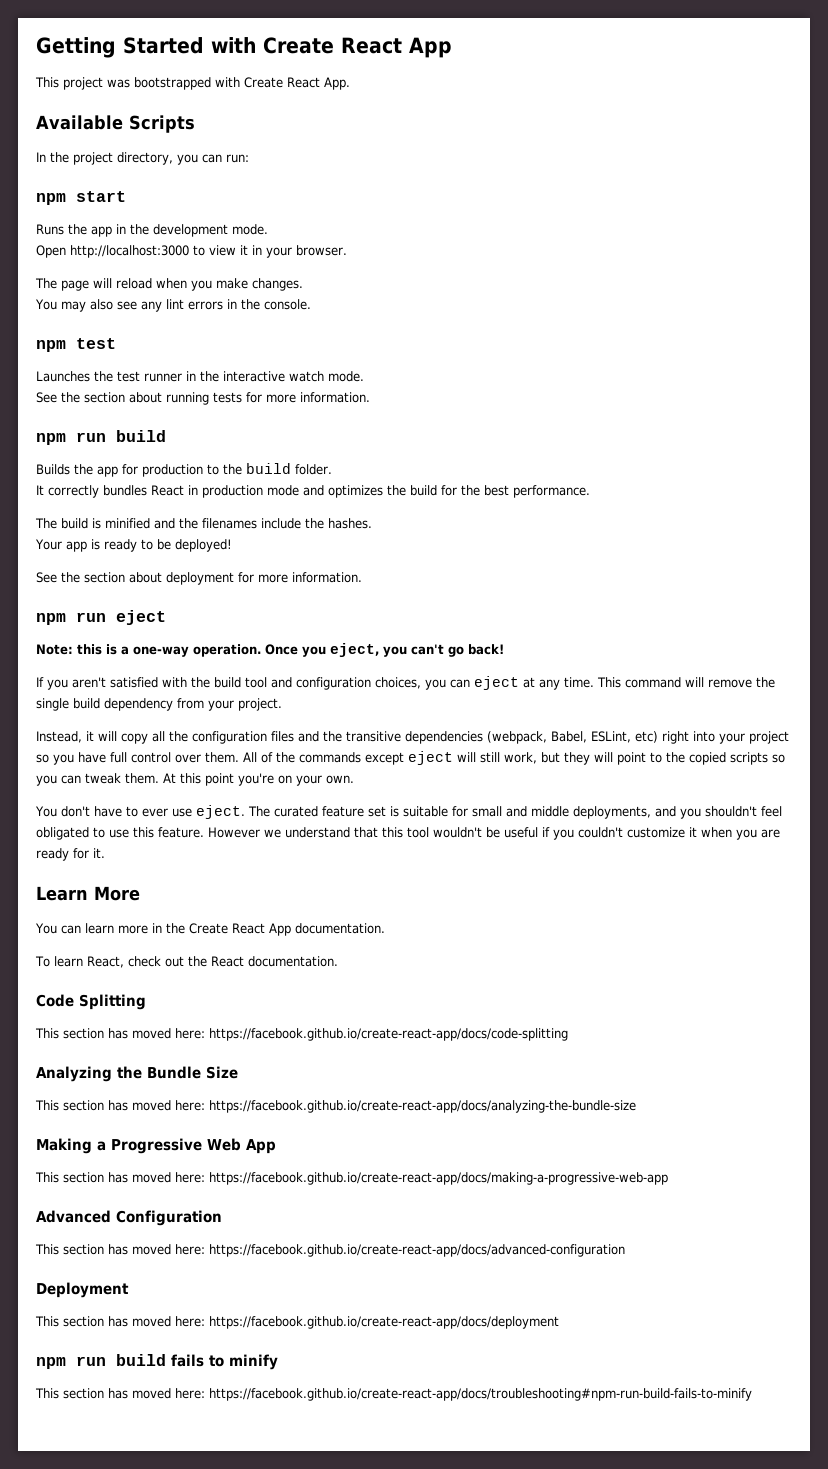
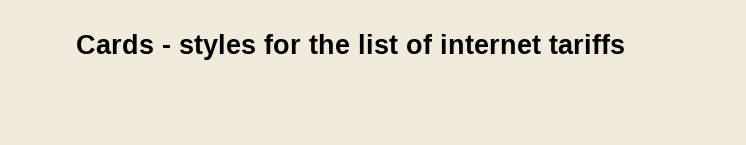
[36,37,452,58] [35,77,350,90] [36,115,195,133] [36,152,249,165] [36,191,126,205] [36,224,268,237] [36,245,347,258] [35,278,303,291] [35,299,311,312] [36,338,116,352] [36,371,364,382] [36,392,370,405] [36,430,166,445] [36,463,332,477] [36,485,590,498] [35,518,372,529] [35,539,232,552] [36,572,362,585] [36,610,166,625] [36,643,504,657] [36,676,775,690] [36,698,282,711] [36,731,789,744] [36,751,785,765] [36,773,354,786] [35,805,782,819] [36,827,780,840] [36,848,105,861] [36,886,140,901] [35,923,385,936] [35,956,338,968] [36,994,146,1010] [35,1028,568,1041] [36,1066,238,1082] [35,1100,636,1113] [36,1138,276,1154] [35,1172,668,1185] [36,1210,222,1226] [35,1244,625,1257] [36,1282,129,1298] [35,1316,559,1329] [36,1354,278,1370] [35,1388,752,1401] Getting Started with Create React App // This project was bootstrapped with Create React App. // Available Scripts // In the project directory, you can run: // npm start // Runs the app in the development mode. // Open http://localhost:3000 to view it in your browser. // The page will reload when you make changes. // You may also see any lint errors in the console. // npm test // Launches the test runner in the interactive watch mode. // See the section about running tests for more information. // npm run build // Builds the app for production to the build folder. // It correctly bundles React in production mode and optimizes the build for the best performance. // The build is minified and the filenames include the hashes. // Your app is ready to be deployed! // See the section about deployment for more information. // npm run eject // Note: this is a one-way operation. Once you eject, you can't go back! // If you aren't satisfied with the build tool and configuration choices, you can eject at any time. This command will remove the single build dependency from your project. // Instead, it will copy all the configuration files and the transitive dependencies (webpack, Babel, ESLint, etc) right into your project so you have full control over them. All of the commands except eject will still work, but they will point to the copied scripts so you can tweak them. At this point you're on your own. // You don't have to ever use eject. The curated feature set is suitable for small and middle deployments, and you shouldn't feel obligated to use this feature. However we understand that this tool wouldn't be useful if you couldn't customize it when you are ready for it. // Learn More // You can learn more in the Create React App documentation. // To learn React, check out the React documentation. // Code Splitting // This section has moved here: https://facebook.github.io/create-react-app/docs/code-splitting // Analyzing the Bundle Size // This section has moved here: https://facebook.github.io/create-react-app/docs/analyzing-the-bundle-size // Making a Progressive Web App // This section has moved here: https://facebook.github.io/create-react-app/docs/making-a-progressive-web-app // Advanced Configuration // This section has moved here: https://facebook.github.io/create-react-app/docs/advanced-configuration // Deployment // This section has moved here: https://facebook.github.io/create-react-app/docs/deployment // npm run build fails to minify // This section has moved here: https://facebook.github.io/create-react-app/docs/troubleshooting#npm-run-build-fails-to-minify -> [76,34,625,60] Cards - styles for the list of internet tariffs

